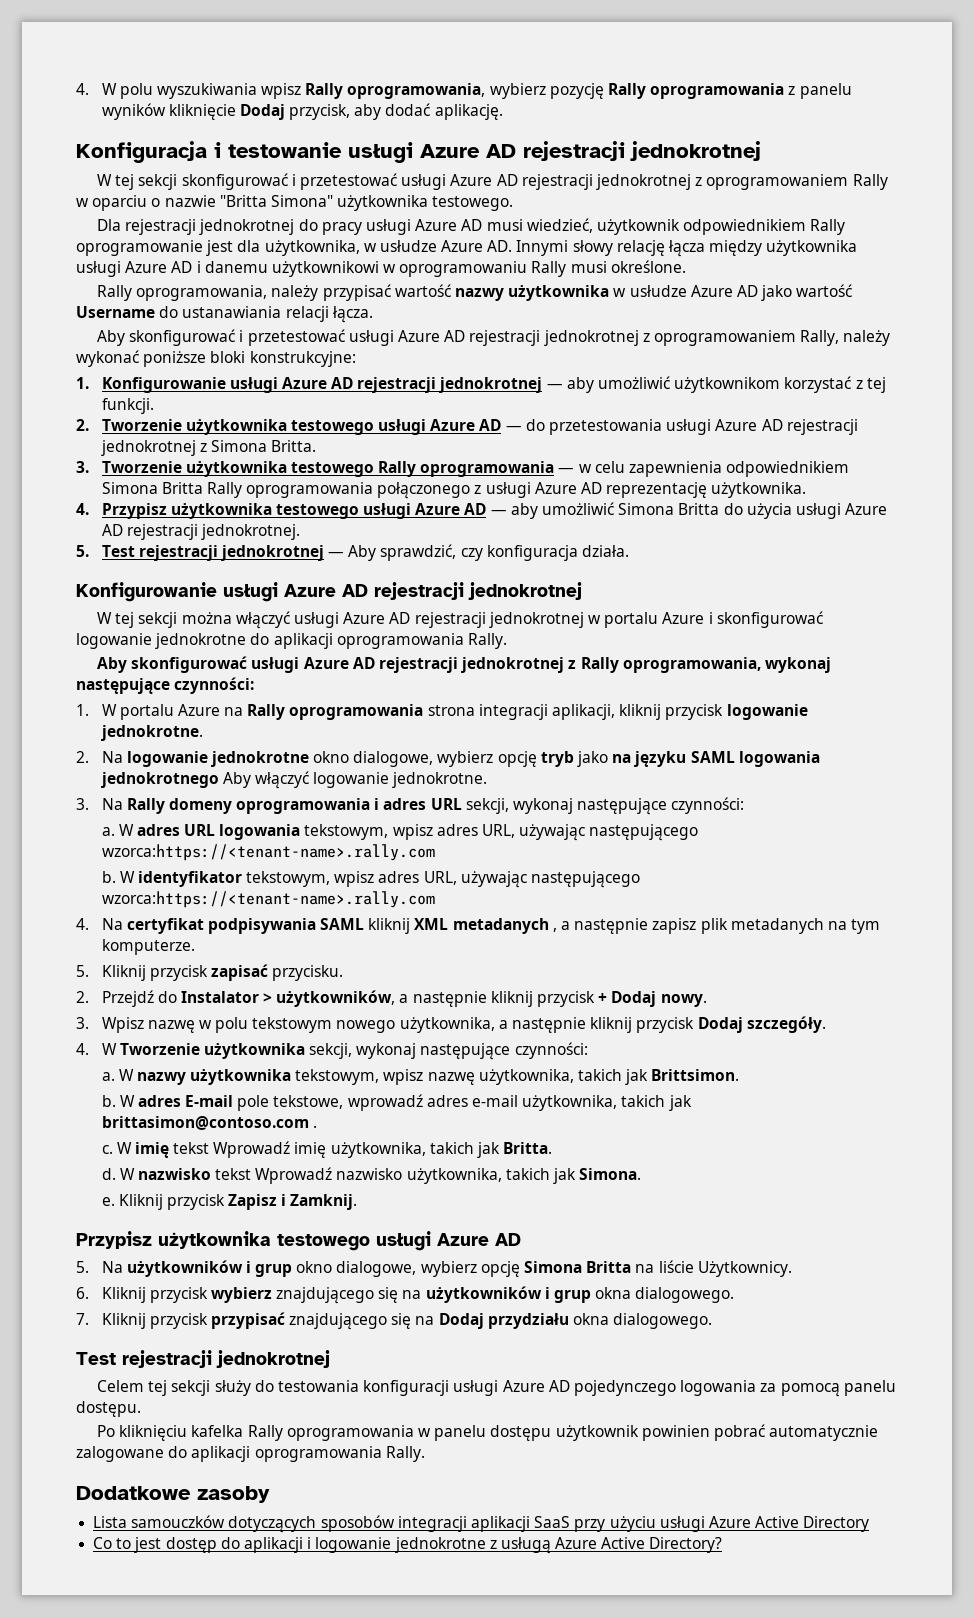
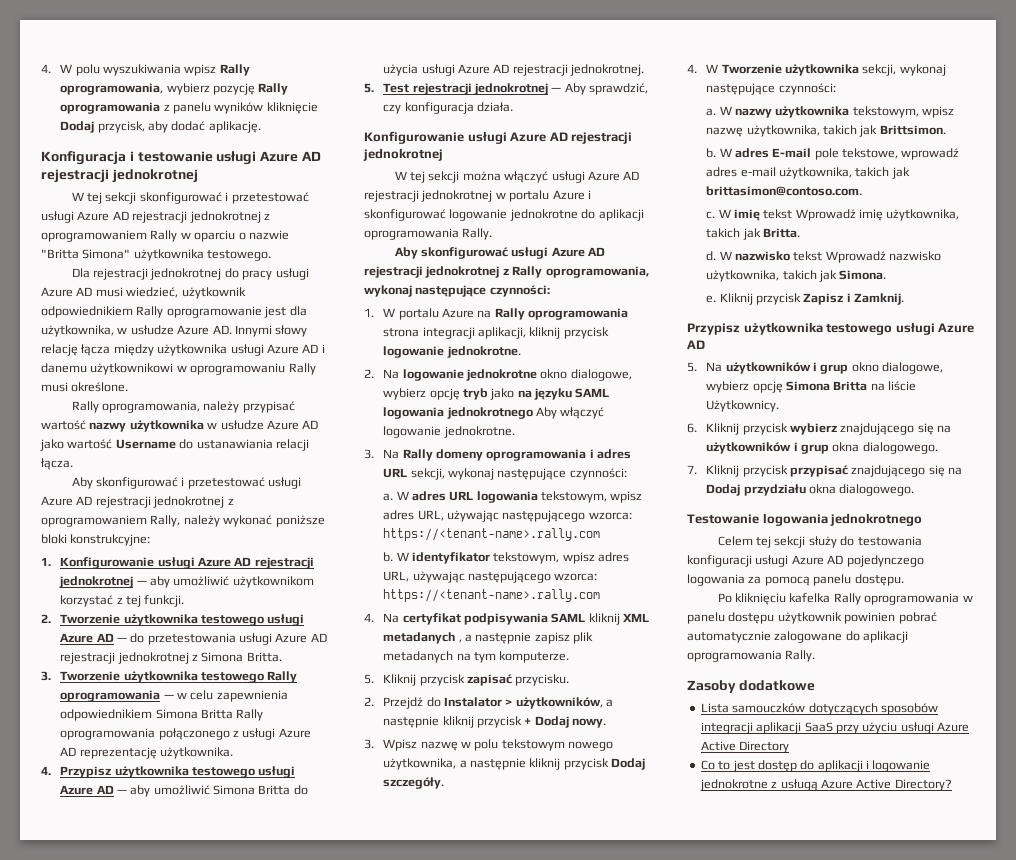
[101,844,435,861] wzorca:https://<tenant-name>.rally.com -> [588,512,632,520] [383,528,601,541] wzorca: https://<tenant-name>.rally.com
[101,891,435,908] wzorca:https://<tenant-name>.rally.com -> [554,573,598,581] [383,589,601,602] wzorca: https://<tenant-name>.rally.com
[101,1116,317,1130] brittasimon@contoso.com . -> [706,186,863,196] brittasimon@contoso.com.
[76,1350,330,1368] Test rejestracji jednokrotnej -> [687,513,923,526] Testowanie logowania jednokrotnego
[76,1486,270,1503] Dodatkowe zasoby -> [687,680,815,693] Zasoby dodatkowe

